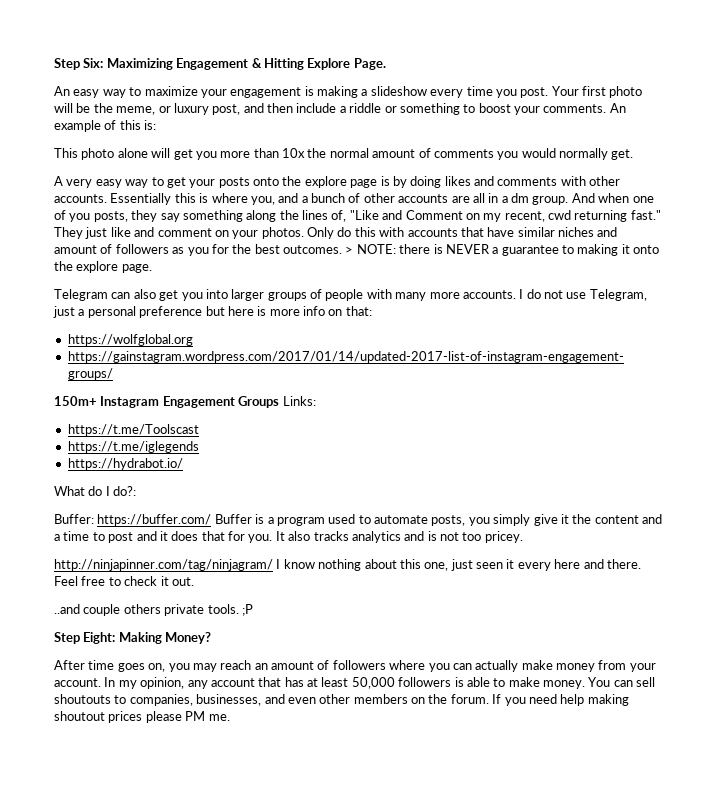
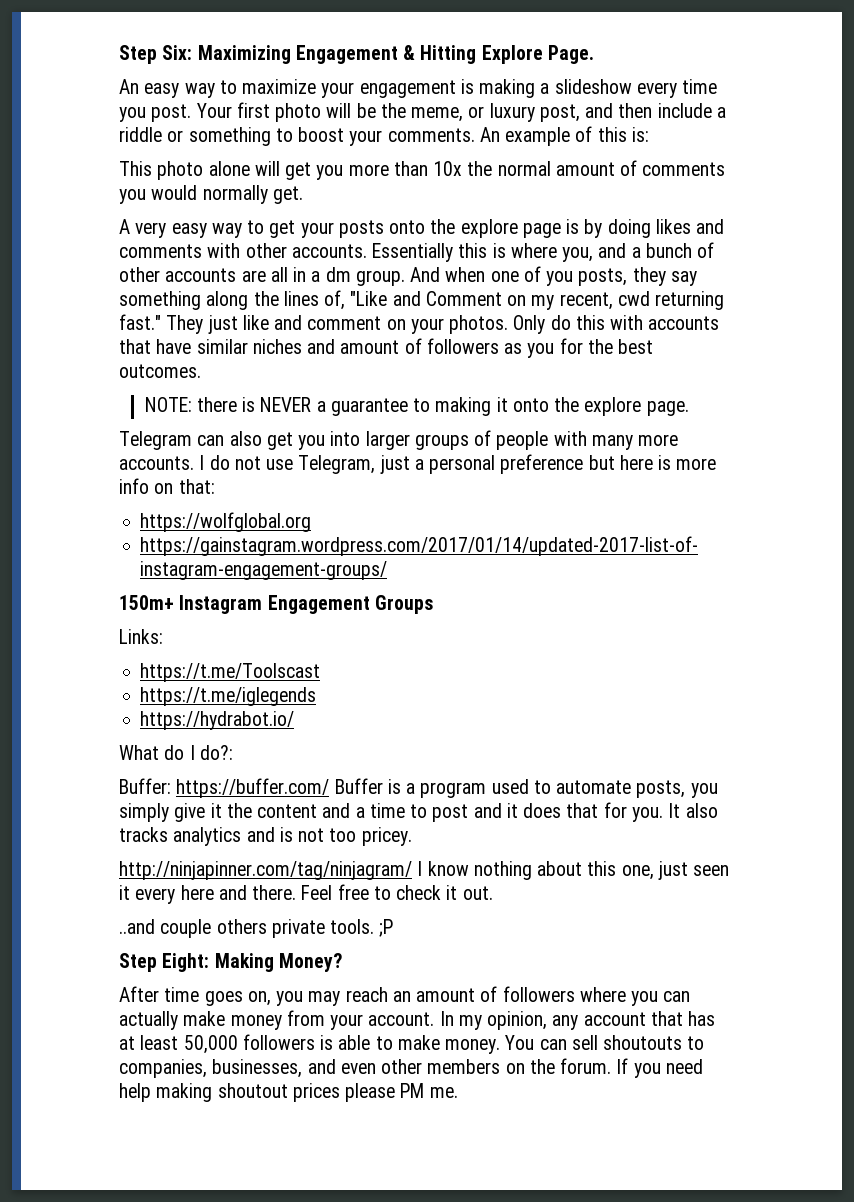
[345,246,354,254] > -> (201, 371) //
(280, 402) none -> (433, 604) //

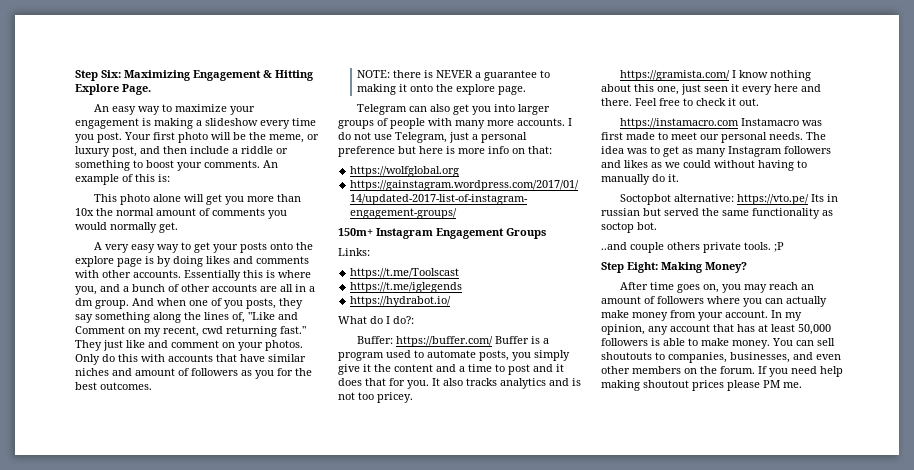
[119,861,412,880] http://ninjapinner.com/tag/ninjagram/ -> [620,70,731,81] https://gramista.com/
(493, 893) none -> [620,118,823,129] [601,132,826,143] [601,146,831,157] [601,160,807,171] [601,174,679,185] [620,194,839,205] [601,208,833,219] [601,222,657,233] // https://instamacro.com Instamacro was first made to meet our personal needs. The idea was to get as many Instagram followers and likes as we could without having to manually do it. // Soctopbot alternative: https://vto.pe/ Its in russian but served the same functionality as soctop bot.

